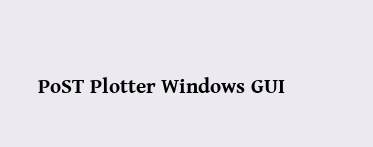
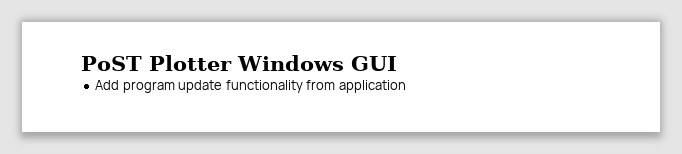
(286, 86) none -> [95,80,406,93] // Add program update functionality from application

